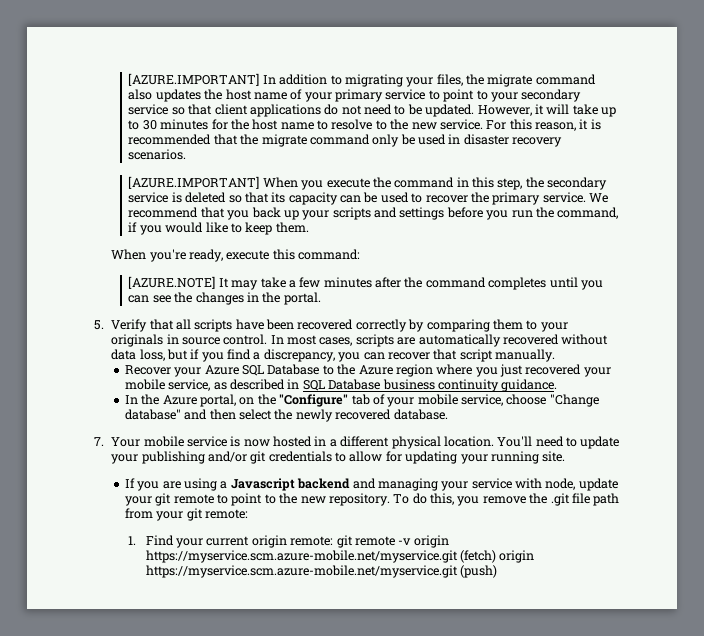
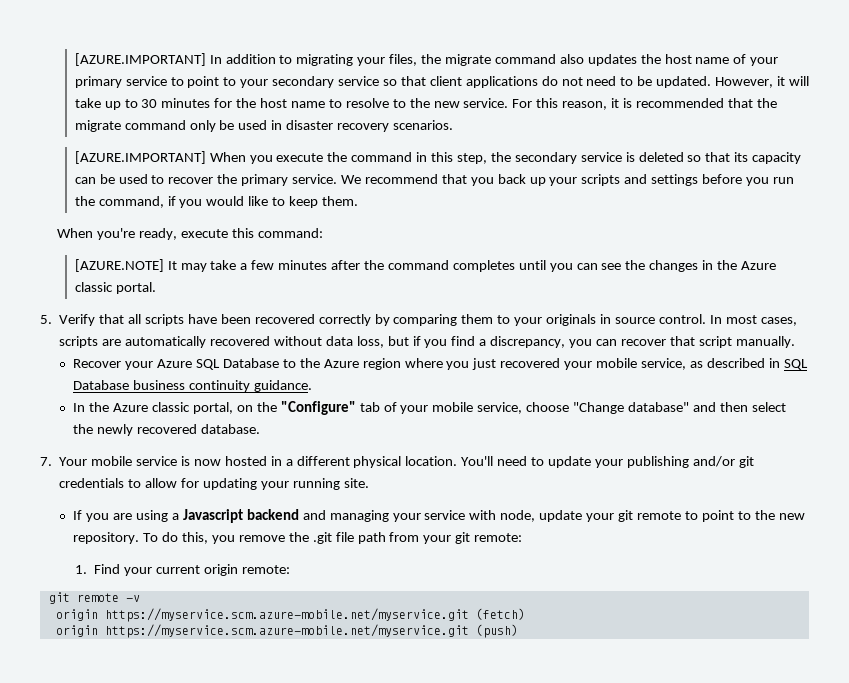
(281, 297) none -> [741,261,777,270] [74,282,113,292] Azure classic
(197, 400) none -> [152,402,191,412] classic
(334, 541) none -> (290, 569) //
(412, 541) none -> (140, 598) //
(497, 556) none -> (525, 614) //

